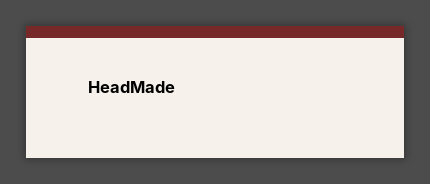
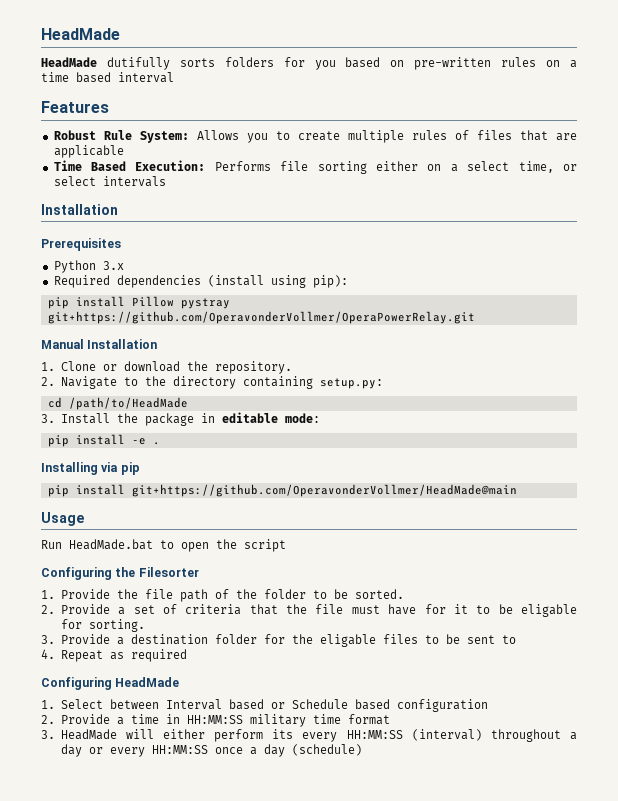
[88,81,175,93] HeadMade -> [41,28,120,40] [41,57,578,70] [41,72,174,83] [41,101,109,113] [53,130,578,143] [53,145,124,158] [53,160,577,174] [53,176,166,187] [41,204,118,215] [41,238,121,251] [53,260,124,273] [53,275,348,288] [47,296,230,309] [47,311,475,324] [41,339,158,349] [41,361,292,374] [41,376,383,389] [47,397,188,410] [41,412,320,426] [47,434,160,447] [41,462,140,475] [47,484,517,497] [41,512,84,526] [41,539,286,552] [41,567,199,580] [41,589,404,602] [41,604,577,617] [60,619,145,632] [41,634,516,647] [41,649,187,662] [41,677,180,690] [41,699,488,712] [41,714,390,727] [41,729,578,742] [60,744,362,757] HeadMade // HeadMade dutifully sorts folders for you based on pre-written rules on a time based interval // Features // Robust Rule System: Allows you to create multiple rules of files that are applicable // Time Based Execution: Performs file sorting either on a select time, or select intervals // Installation // Prerequisites // Python 3.x // Required dependencies (install using pip): // pip install Pillow pystray git+https://github.com/OperavonderVollmer/OperaPowerRelay.git // Manual Installation // 1. Clone or download the repository. // 2. Navigate to the directory containing setup.py: // cd /path/to/HeadMade // 3. Install the package in editable mode: // pip install -e . // Installing via pip // pip install git+https://github.com/OperavonderVollmer/HeadMade@main // Usage // Run HeadMade.bat to open the script // Configuring the Filesorter // 1. Provide the file path of the folder to be sorted. // 2. Provide a set of criteria that the file must have for it to be eligable for sorting. // 3. Provide a destination folder for the eligable files to be sent to // 4. Repeat as required // Configuring HeadMade // 1. Select between Interval based or Schedule based configuration // 2. Provide a time in HH:MM:SS military time format // 3. HeadMade will either perform its every HH:MM:SS (interval) throughout a day or every HH:MM:SS once a day (schedule)

